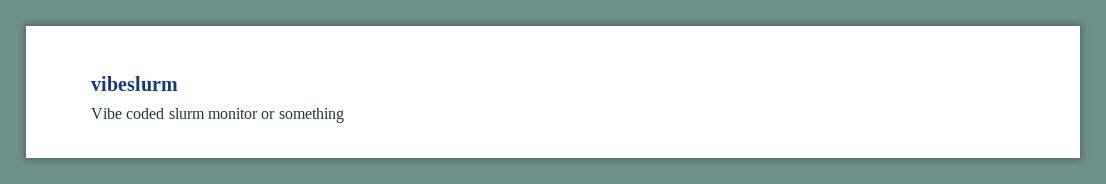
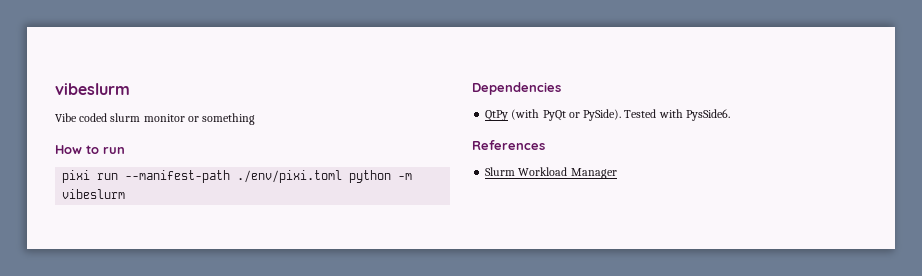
(344, 115) none -> [55,145,125,154] [62,170,413,183] [62,189,126,199] [472,82,561,95] [485,109,730,121] [472,140,545,150] [485,167,617,179] // How to run // pixi run --manifest-path ./env/pixi.toml python -m vibeslurm // Dependencies // QtPy (with PyQt or PySide). Tested with PysSide6. // References // Slurm Workload Manager

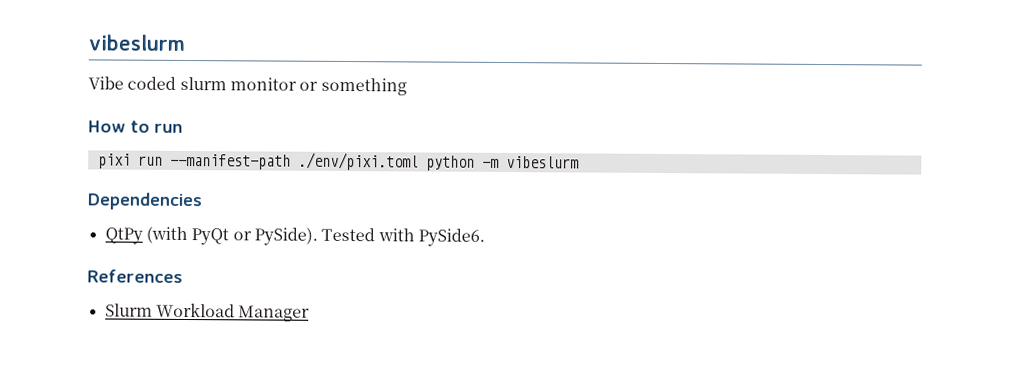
[685,109,730,121] PysSide6. -> [417,228,485,247] PySide6.

